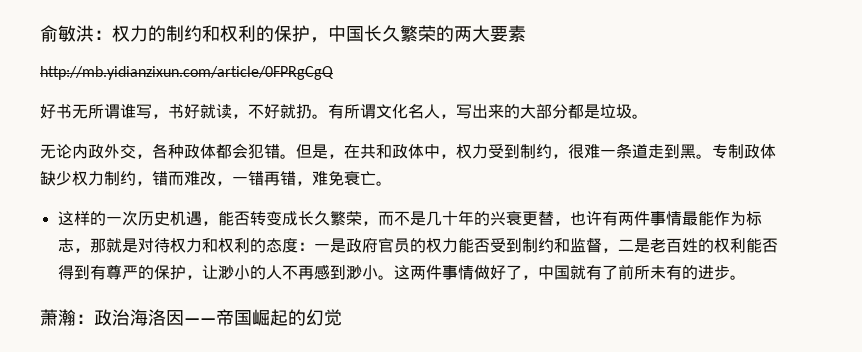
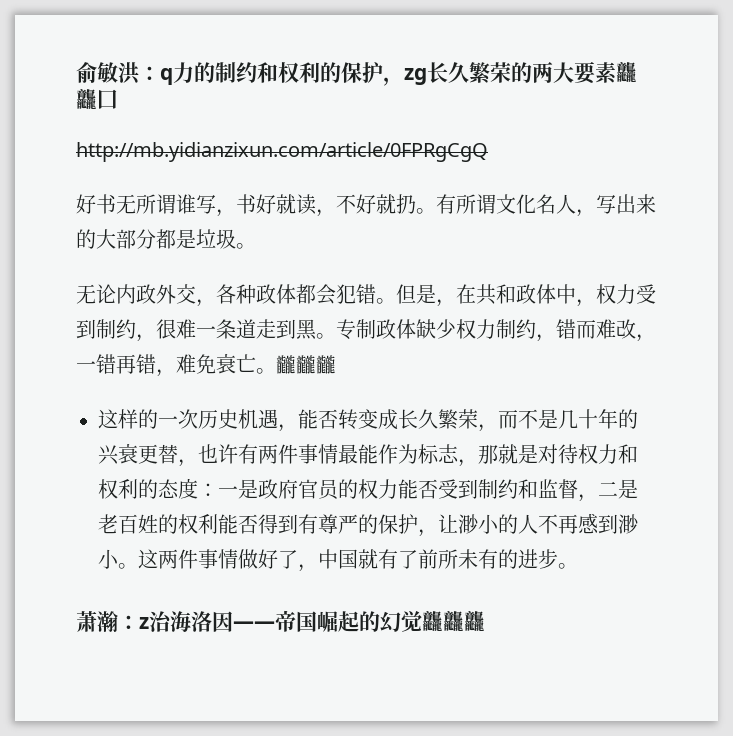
[112,25,130,42] 权 -> [160,68,173,85] q
[328,25,364,42] 中国 -> [404,68,427,85] zg
(526, 33) none -> [616,61,637,82] [76,88,118,109] 龘龘囗
(392, 183) none -> [276,355,336,374] 龖龖龖
[94,309,112,326] 政 -> [139,617,149,629] z
(342, 317) none -> [422,610,485,631] 龘龘龘

